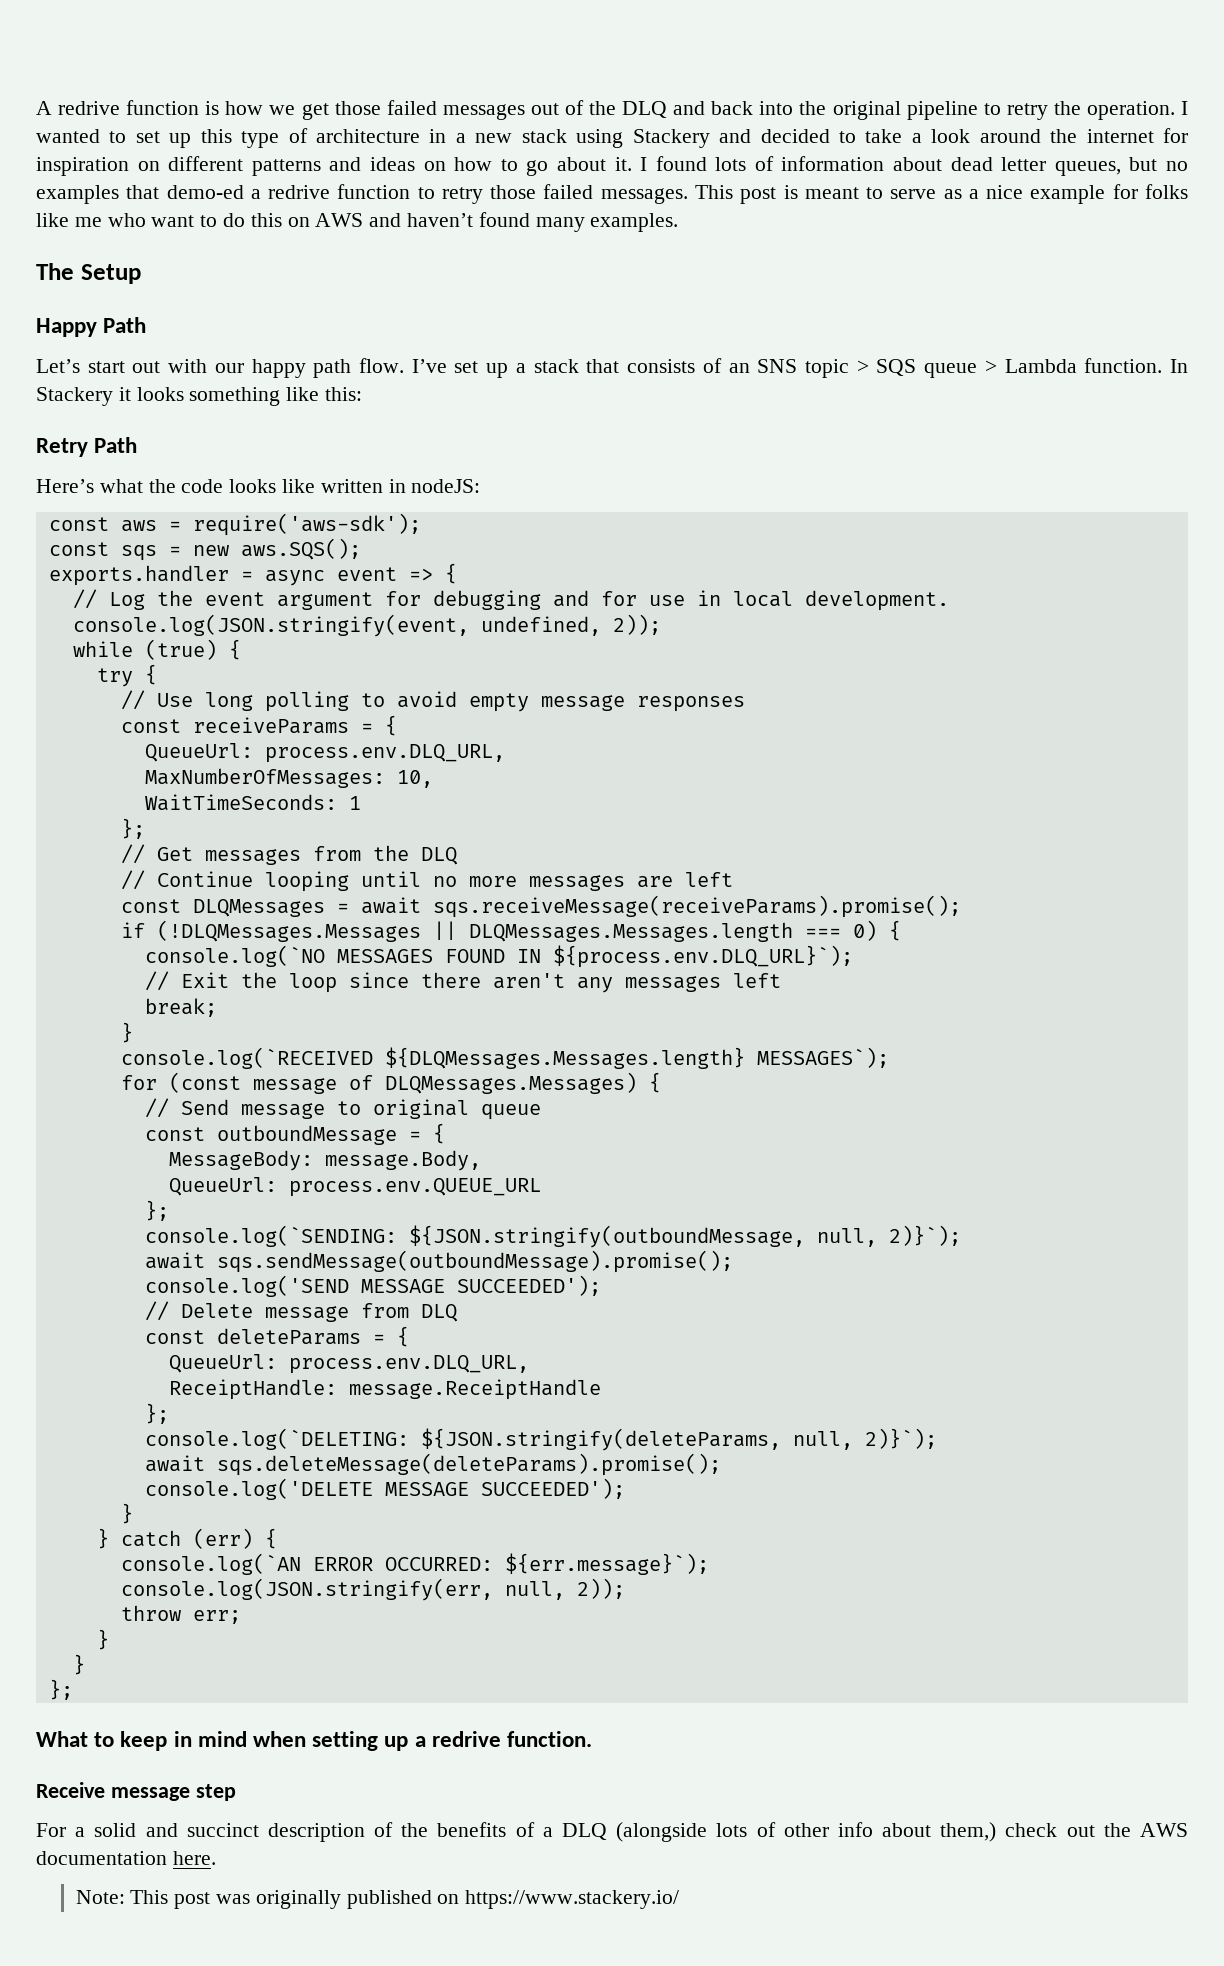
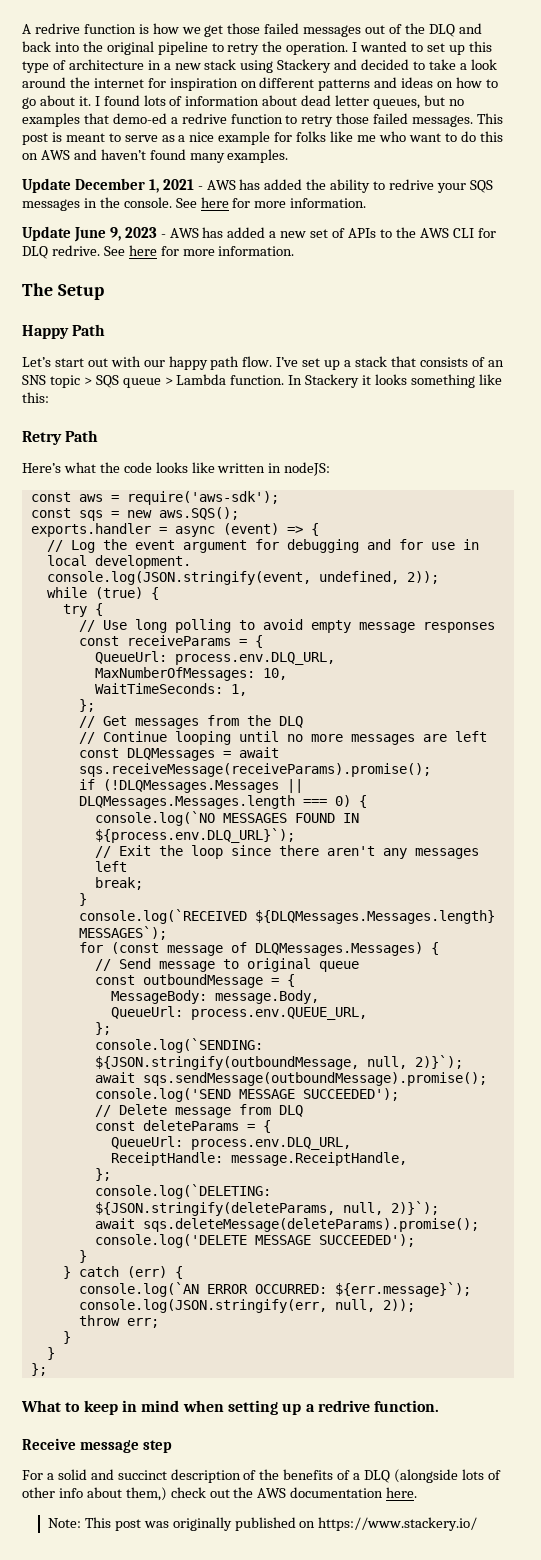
(679, 222) none -> [22,178,493,193] [22,197,367,211] [22,226,496,242] [22,245,295,259] // Update December 1, 2021 - AWS has added the ability to redrive your SQS messages in the console. See here for more information. // Update June 9, 2023 - AWS has added a new set of APIs to the AWS CLI for DLQ redrive. See here for more information.
[336,567,397,581] event -> [222,523,279,535] (event)
[348,796,361,810] 1 -> [230,684,247,696] 1,
[288,1178,541,1197] process.env.QUEUE_URL -> [190,1007,367,1020] process.env.QUEUE_URL,
[348,1379,601,1400] message.ReceiptHandle -> [230,1152,407,1166] message.ReceiptHandle,

